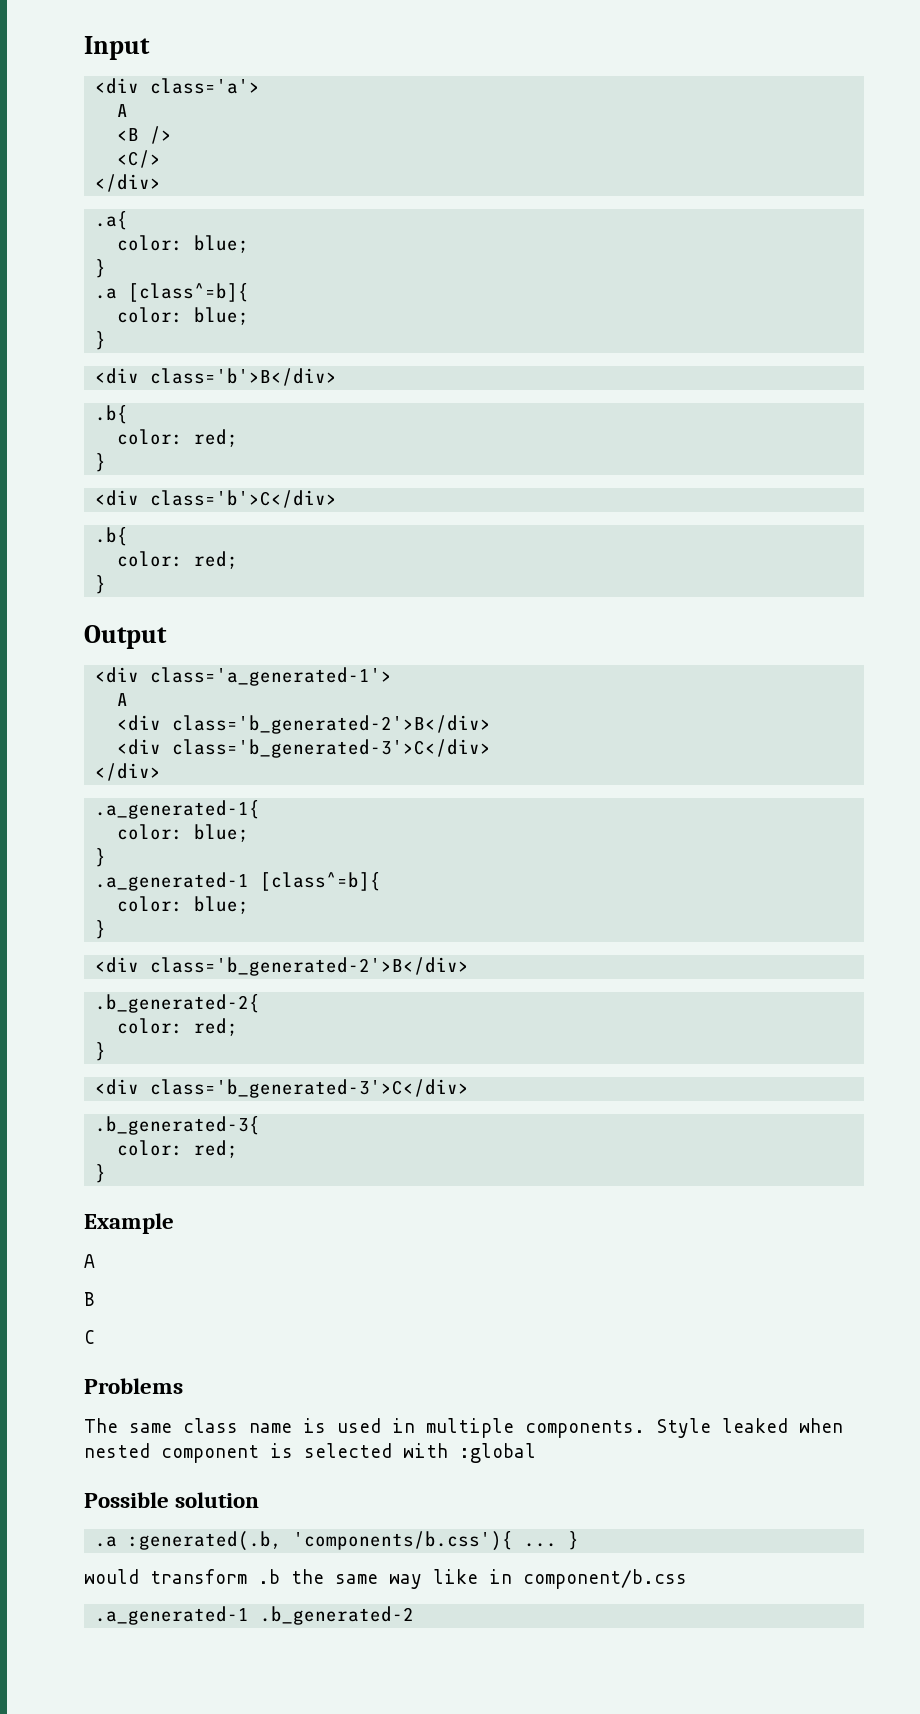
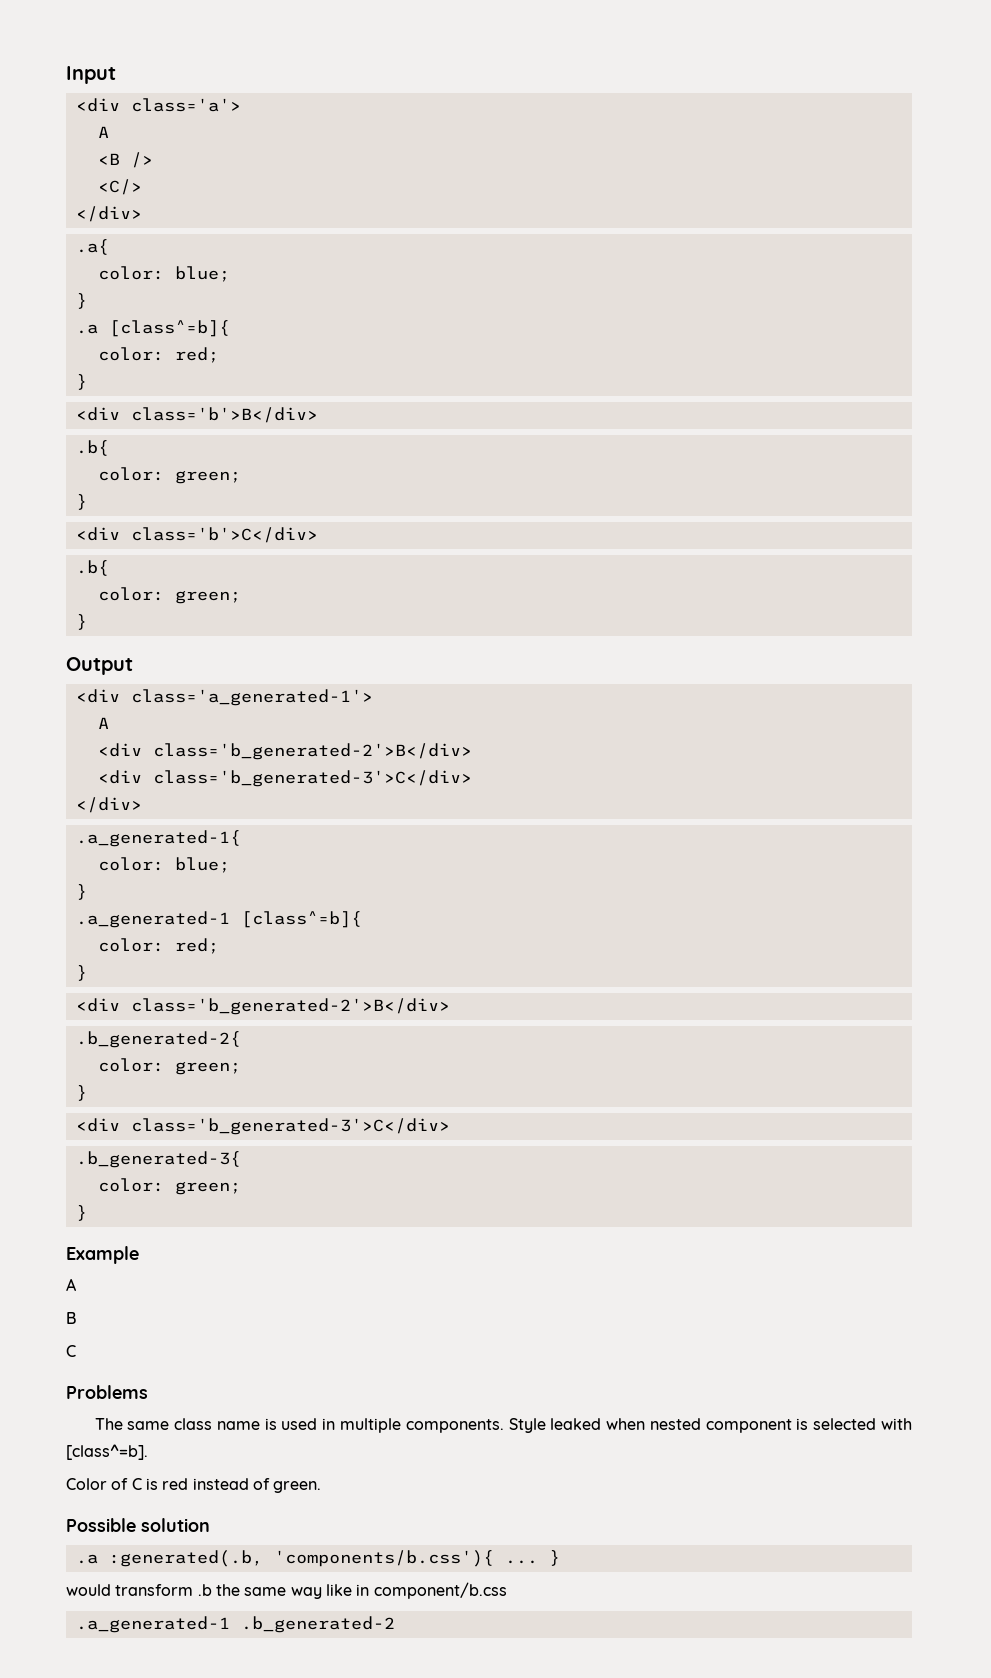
[194,307,250,325] blue; -> [174,347,219,363] red;
[194,429,239,447] red; -> [174,470,241,484] green;
[194,551,239,569] red; -> [174,590,241,604] green;
[194,896,250,914] blue; -> [174,938,219,954] red;
[194,1018,239,1036] red; -> [174,1061,241,1075] green;
[194,1140,239,1158] red; -> [174,1181,241,1195] green;
[459,1443,536,1463] :global -> [66,1444,148,1460] [66,1478,322,1493] [class^=b]. // Color of C is red instead of green.

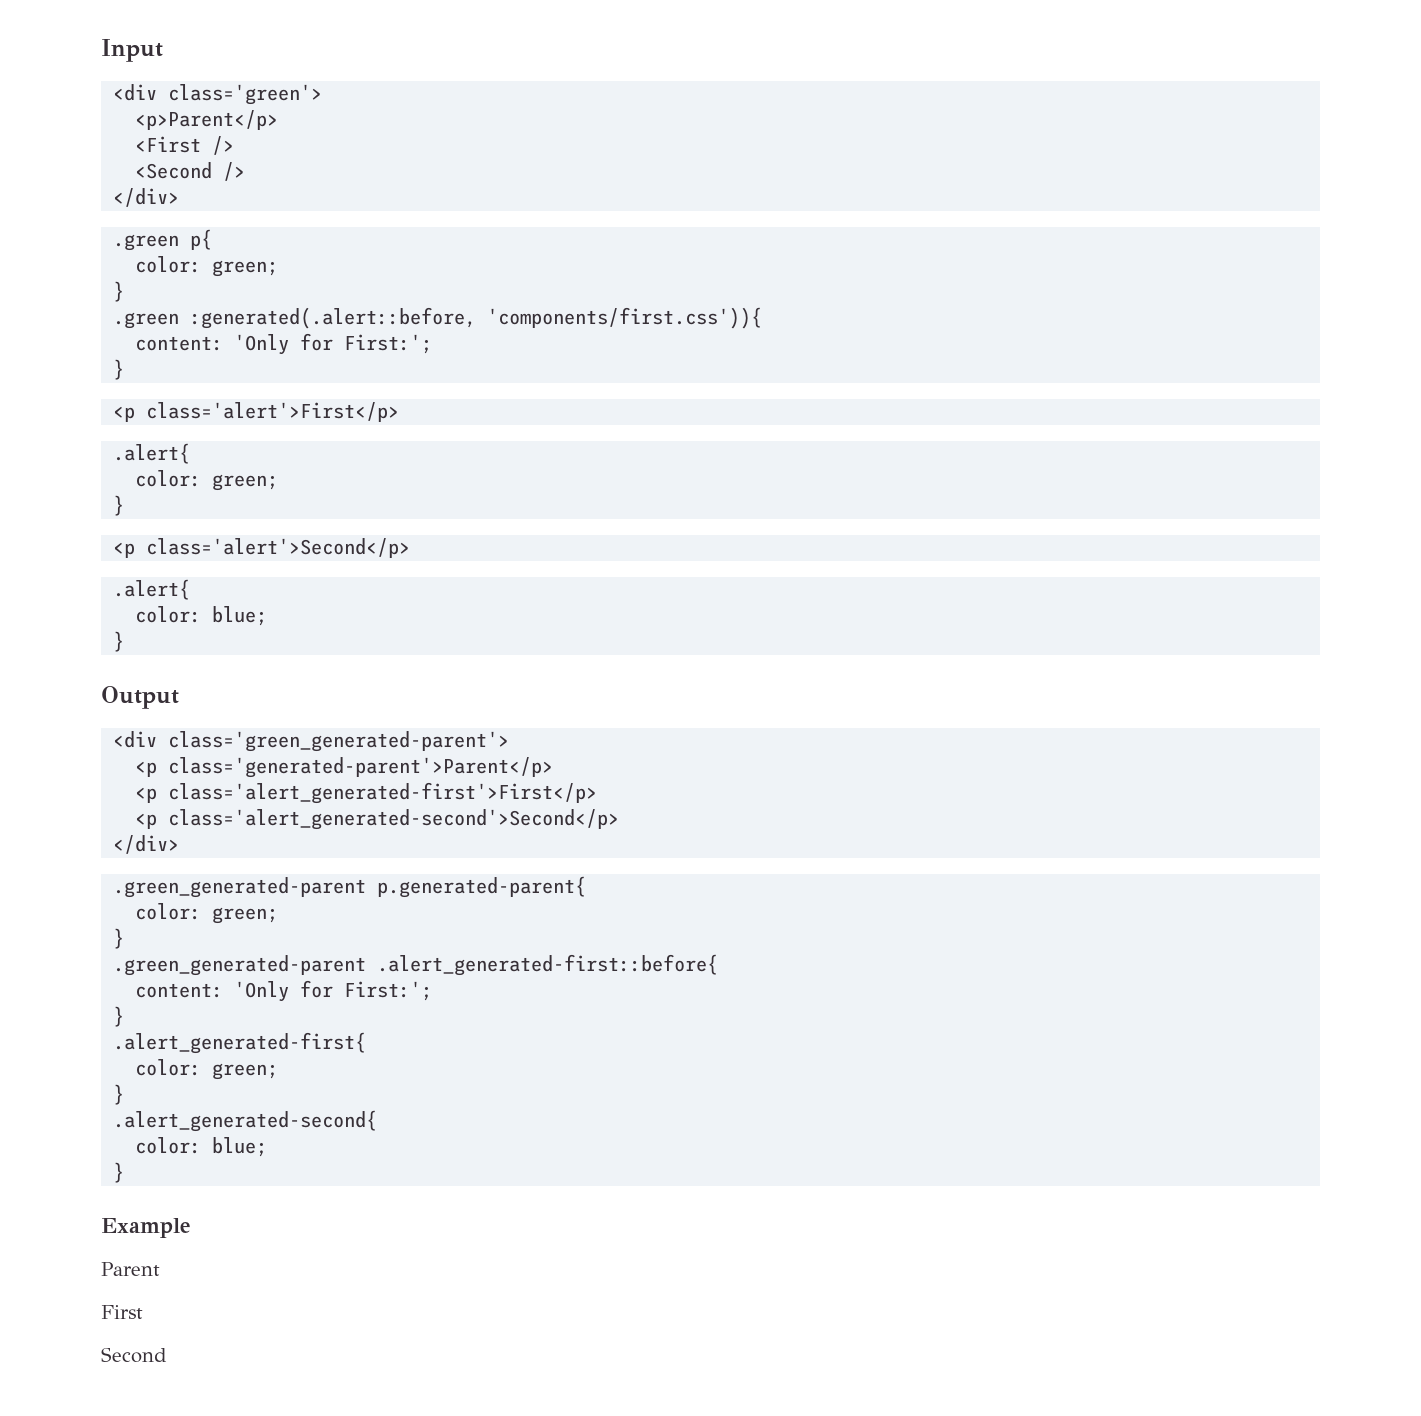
[130,98,241,112] [97,126,109,138] [97,152,153,168] [97,179,142,195] [75,206,142,222] [75,239,109,255] [97,266,230,282] [75,293,87,309] [75,320,230,337] [97,347,219,363] [75,374,87,390] [75,407,318,423] [75,440,109,456] [97,467,241,484] [75,494,87,510] [75,527,318,543] [75,560,109,576] [97,587,241,604] [75,614,87,630] [66,657,133,675] [75,689,373,706] [97,717,109,729] [97,743,472,760] [97,770,472,787] [75,797,142,813] [75,830,241,847] [97,857,230,873] [75,884,87,900] [75,911,362,928] [97,938,219,954] [75,965,87,981] [75,998,450,1015] [75,1031,241,1048] [97,1058,241,1075] [75,1085,87,1101] [75,1118,450,1135] [75,1151,241,1168] [97,1178,241,1195] [75,1205,87,1221] [66,1246,139,1264] [66,1278,76,1291] [66,1312,76,1324] [66,1345,76,1357] [66,1385,148,1399] [94,1418,912,1433] [66,1444,148,1460] [66,1478,322,1493] [66,1518,210,1532] [75,1550,560,1567] [66,1582,507,1599] [75,1616,395,1633] class='a'> // A // <B /> // <C/> // </div> // .a{ // color: blue; // } // .a [class^=b]{ // color: red; // } // <div class='b'>B</div> // .b{ // color: green; // } // <div class='b'>C</div> // .b{ // color: green; // } // Output // <div class='a_generated-1'> // A // <div class='b_generated-2'>B</div> // <div class='b_generated-3'>C</div> // </div> // .a_generated-1{ // color: blue; // } // .a_generated-1 [class^=b]{ // color: red; // } // <div class='b_generated-2'>B</div> // .b_generated-2{ // color: green; // } // <div class='b_generated-3'>C</div> // .b_generated-3{ // color: green; // } // Example // A // B // C // Problems // The same class name is used in multiple components. Style leaked when nested component is selected with [class^=b]. // Color of C is red instead of green. // Possible solution // .a :generated(.b, 'components/b.css'){ ... } // would transform .b the same way like in component/b.css // .a_generated-1 .b_generated-2 -> [168,84,323,105] [135,110,279,130] [135,136,235,155] [135,162,246,181] [113,188,180,207] [113,229,213,251] [135,256,279,277] [113,281,125,302] [113,307,763,329] [135,333,433,355] [113,359,125,380] [113,402,400,422] [113,443,191,464] [135,470,279,491] [113,495,125,516] [113,538,411,558] [113,579,191,600] [135,606,268,626] [113,631,125,652] [101,686,179,709] [113,731,510,752] [135,757,554,778] [135,782,598,804] [135,809,620,830] [113,835,180,854] [113,876,587,898] [135,903,279,924] [113,928,125,949] [113,954,719,976] [135,980,433,1002] [113,1006,125,1027] [113,1032,367,1054] [135,1059,279,1080] [113,1084,125,1105] [113,1110,378,1132] [135,1137,268,1157] [113,1162,125,1183] [101,1218,191,1238] [101,1262,160,1276] [101,1305,143,1319] [101,1347,167,1363] class='green'> // <p>Parent</p> // <First /> // <Second /> // </div> // .green p{ // color: green; // } // .green :generated(.alert::before, 'components/first.css')){ // content: 'Only for First:'; // } // <p class='alert'>First</p> // .alert{ // color: green; // } // <p class='alert'>Second</p> // .alert{ // color: blue; // } // Output // <div class='green_generated-parent'> // <p class='generated-parent'>Parent</p> // <p class='alert_generated-first'>First</p> // <p class='alert_generated-second'>Second</p> // </div> // .green_generated-parent p.generated-parent{ // color: green; // } // .green_generated-parent .alert_generated-first::before{ // content: 'Only for First:'; // } // .alert_generated-first{ // color: green; // } // .alert_generated-second{ // color: blue; // } // Example // Parent // First // Second

